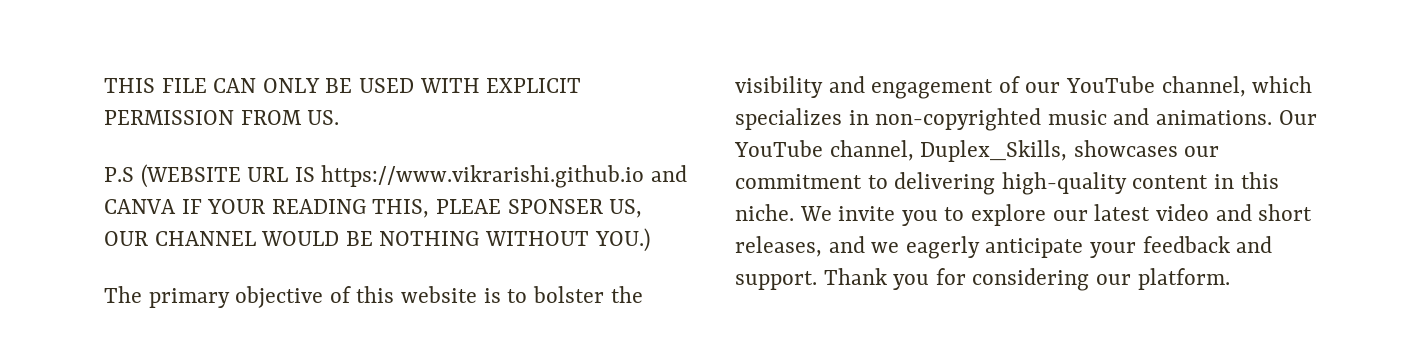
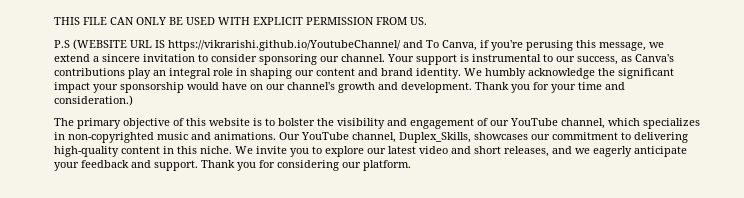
[321,165,688,188] [104,199,643,218] [104,228,650,252] https://www.vikrarishi.github.io and CANVA IF YOUR READING THIS, PLEAE SPONSER US, OUR CHANNEL WOULD BE NOTHING WITHOUT YOU.) -> [168,40,664,51] [54,54,674,65] [54,68,674,79] [54,82,625,93] [54,95,133,106] https://vikrarishi.github.io/YoutubeChannel/ and To Canva, if you're perusing this message, we extend a sincere invitation to consider sponsoring our channel. Your support is instrumental to our success, as Canva's contributions play an integral role in shaping our content and brand identity. We humbly acknowledge the significant impact your sponsorship would have on our channel's growth and development. Thank you for your time and consideration.)

